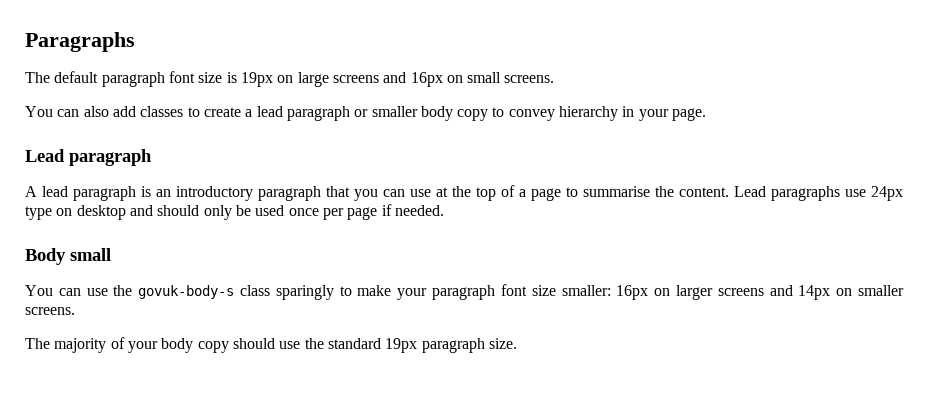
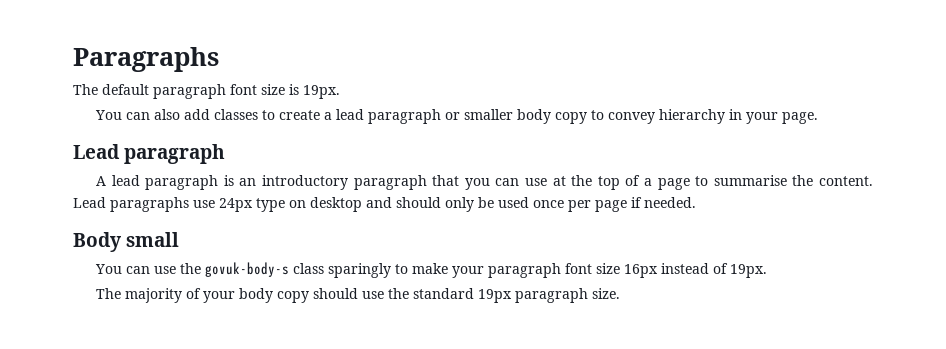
[240,72,555,87] 19px on large screens and 16px on small screens. -> [303,85,340,99] 19px.
[561,285,905,300] [25,307,75,315] smaller: 16px on larger screens and 14px on smaller screens. -> [624,263,768,278] 16px instead of 19px.

